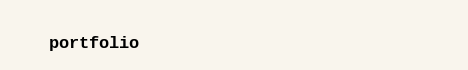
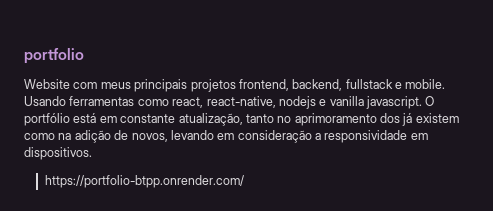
(139, 43) none -> [24,79,446,92] [24,96,435,109] [24,113,459,126] [24,130,428,143] [24,147,92,160] [44,175,244,188] // Website com meus principais projetos frontend, backend, fullstack e mobile. Usando ferramentas como react, react-native, nodejs e vanilla javascript. O portfólio está em constante atualização, tanto no aprimoramento dos já existem como na adição de novos, levando em consideração a responsividade em dispositivos. // https://portfolio-btpp.onrender.com/

